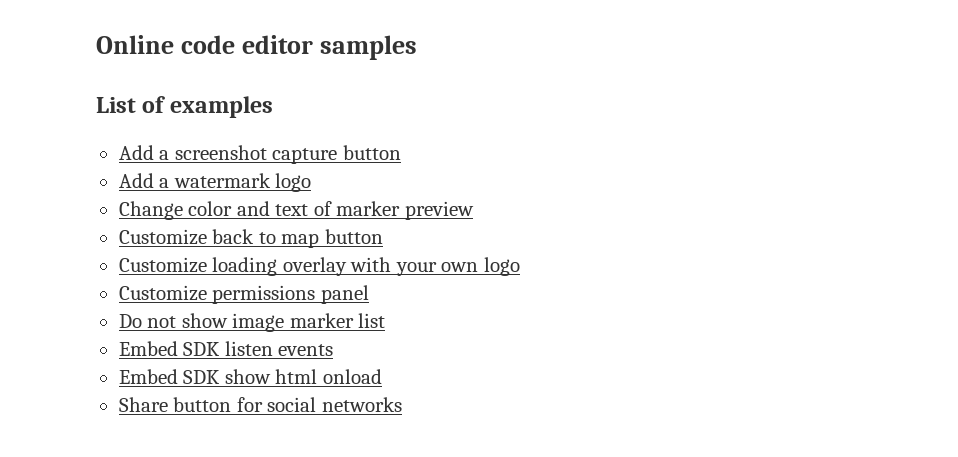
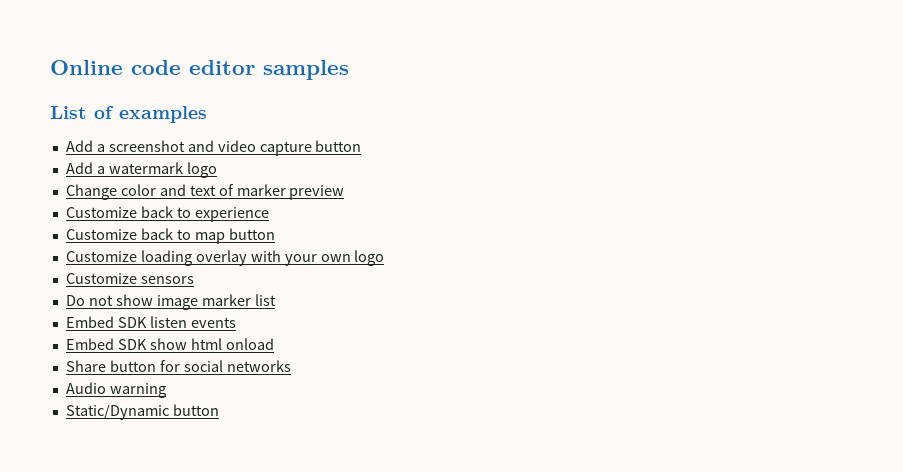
(267, 152) none -> [187,140,256,152] and video
(474, 210) none -> [65,206,269,222] // Customize back to experience
[212,285,369,304] permissions panel -> [140,276,194,284] sensors
(402, 404) none -> [65,382,166,398] [65,404,219,420] // Audio warning // Static/Dynamic button

